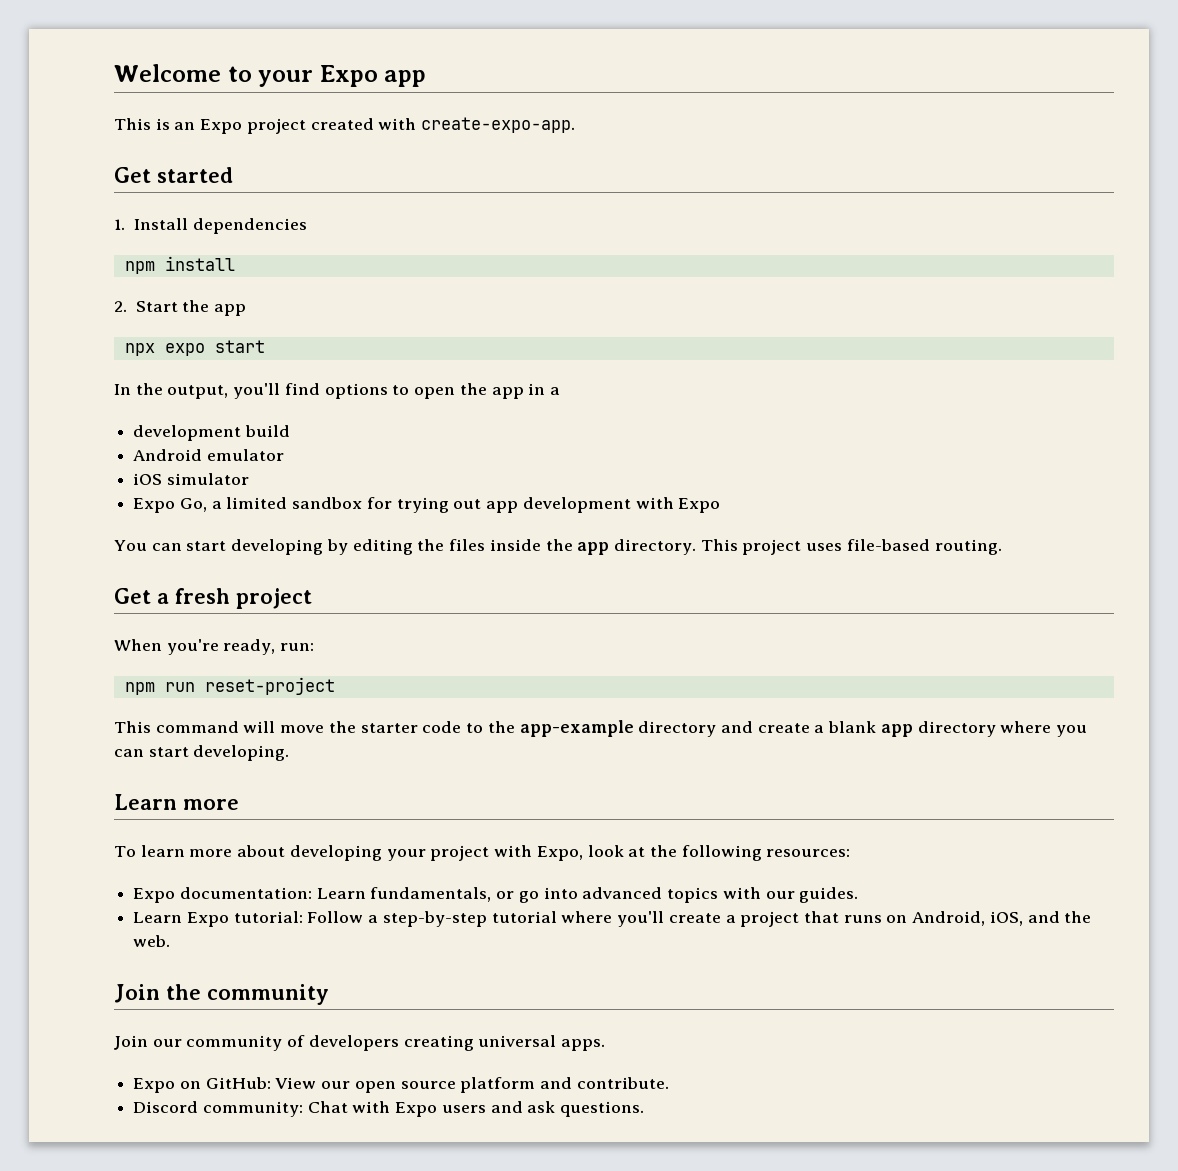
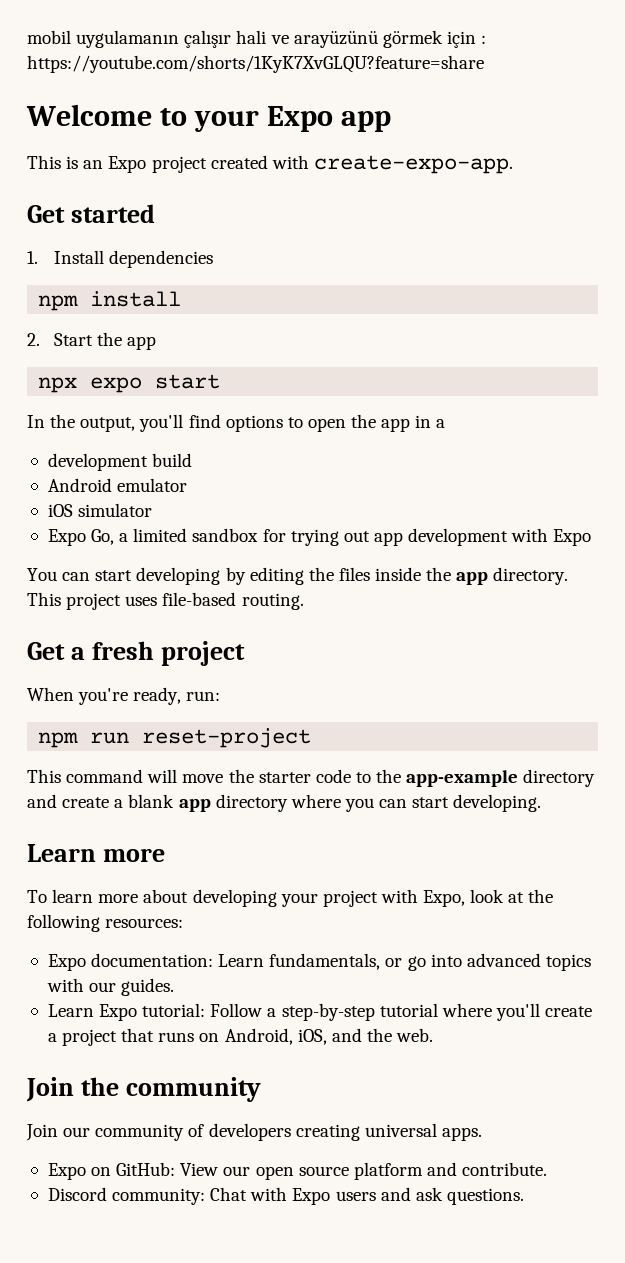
(114, 73) none -> [27,30,487,48] [27,55,484,73] mobil uygulamanın çalışır hali ve arayüzünü görmek için : https://youtube.com/shorts/1KyK7XvGLQU?feature=share //

